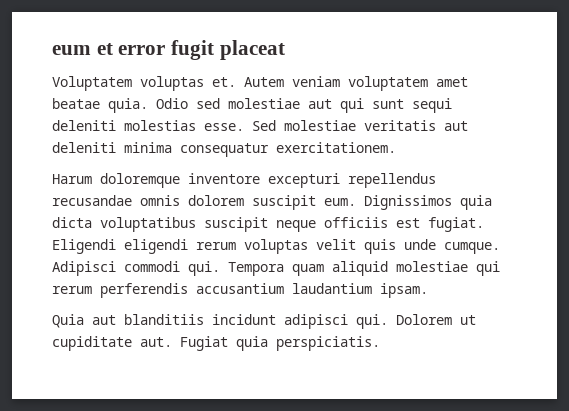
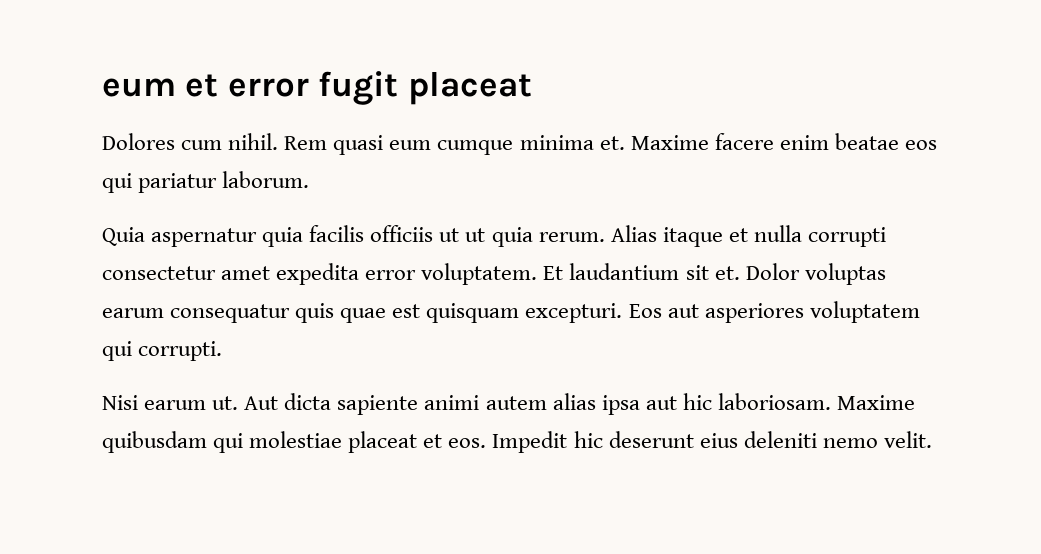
[52,76,468,91] [52,98,452,113] [52,120,468,131] [52,142,396,157] [52,173,436,188] [52,195,492,210] [52,217,484,232] [52,239,500,254] [52,261,500,276] [52,283,428,298] [52,314,476,329] [52,336,380,351] Voluptatem voluptas et. Autem veniam voluptatem amet beatae quia. Odio sed molestiae aut qui sunt sequi deleniti molestias esse. Sed molestiae veritatis aut deleniti minima consequatur exercitationem. // Harum doloremque inventore excepturi repellendus recusandae omnis dolorem suscipit eum. Dignissimos quia dicta voluptatibus suscipit neque officiis est fugiat. Eligendi eligendi rerum voluptas velit quis unde cumque. Adipisci commodi qui. Tempora quam aliquid molestiae qui rerum perferendis accusantium laudantium ipsam. // Quia aut blanditiis incidunt adipisci qui. Dolorem ut cupiditate aut. Fugiat quia perspiciatis. -> [102,133,937,155] [102,171,310,193] [102,225,886,247] [102,263,886,285] [102,301,920,323] [102,341,223,361] [102,393,915,415] [102,431,932,453] Dolores cum nihil. Rem quasi eum cumque minima et. Maxime facere enim beatae eos qui pariatur laborum. // Quia aspernatur quia facilis officiis ut ut quia rerum. Alias itaque et nulla corrupti consectetur amet expedita error voluptatem. Et laudantium sit et. Dolor voluptas earum consequatur quis quae est quisquam excepturi. Eos aut asperiores voluptatem qui corrupti. // Nisi earum ut. Aut dicta sapiente animi autem alias ipsa aut hic laboriosam. Maxime quibusdam qui molestiae placeat et eos. Impedit hic deserunt eius deleniti nemo velit.

